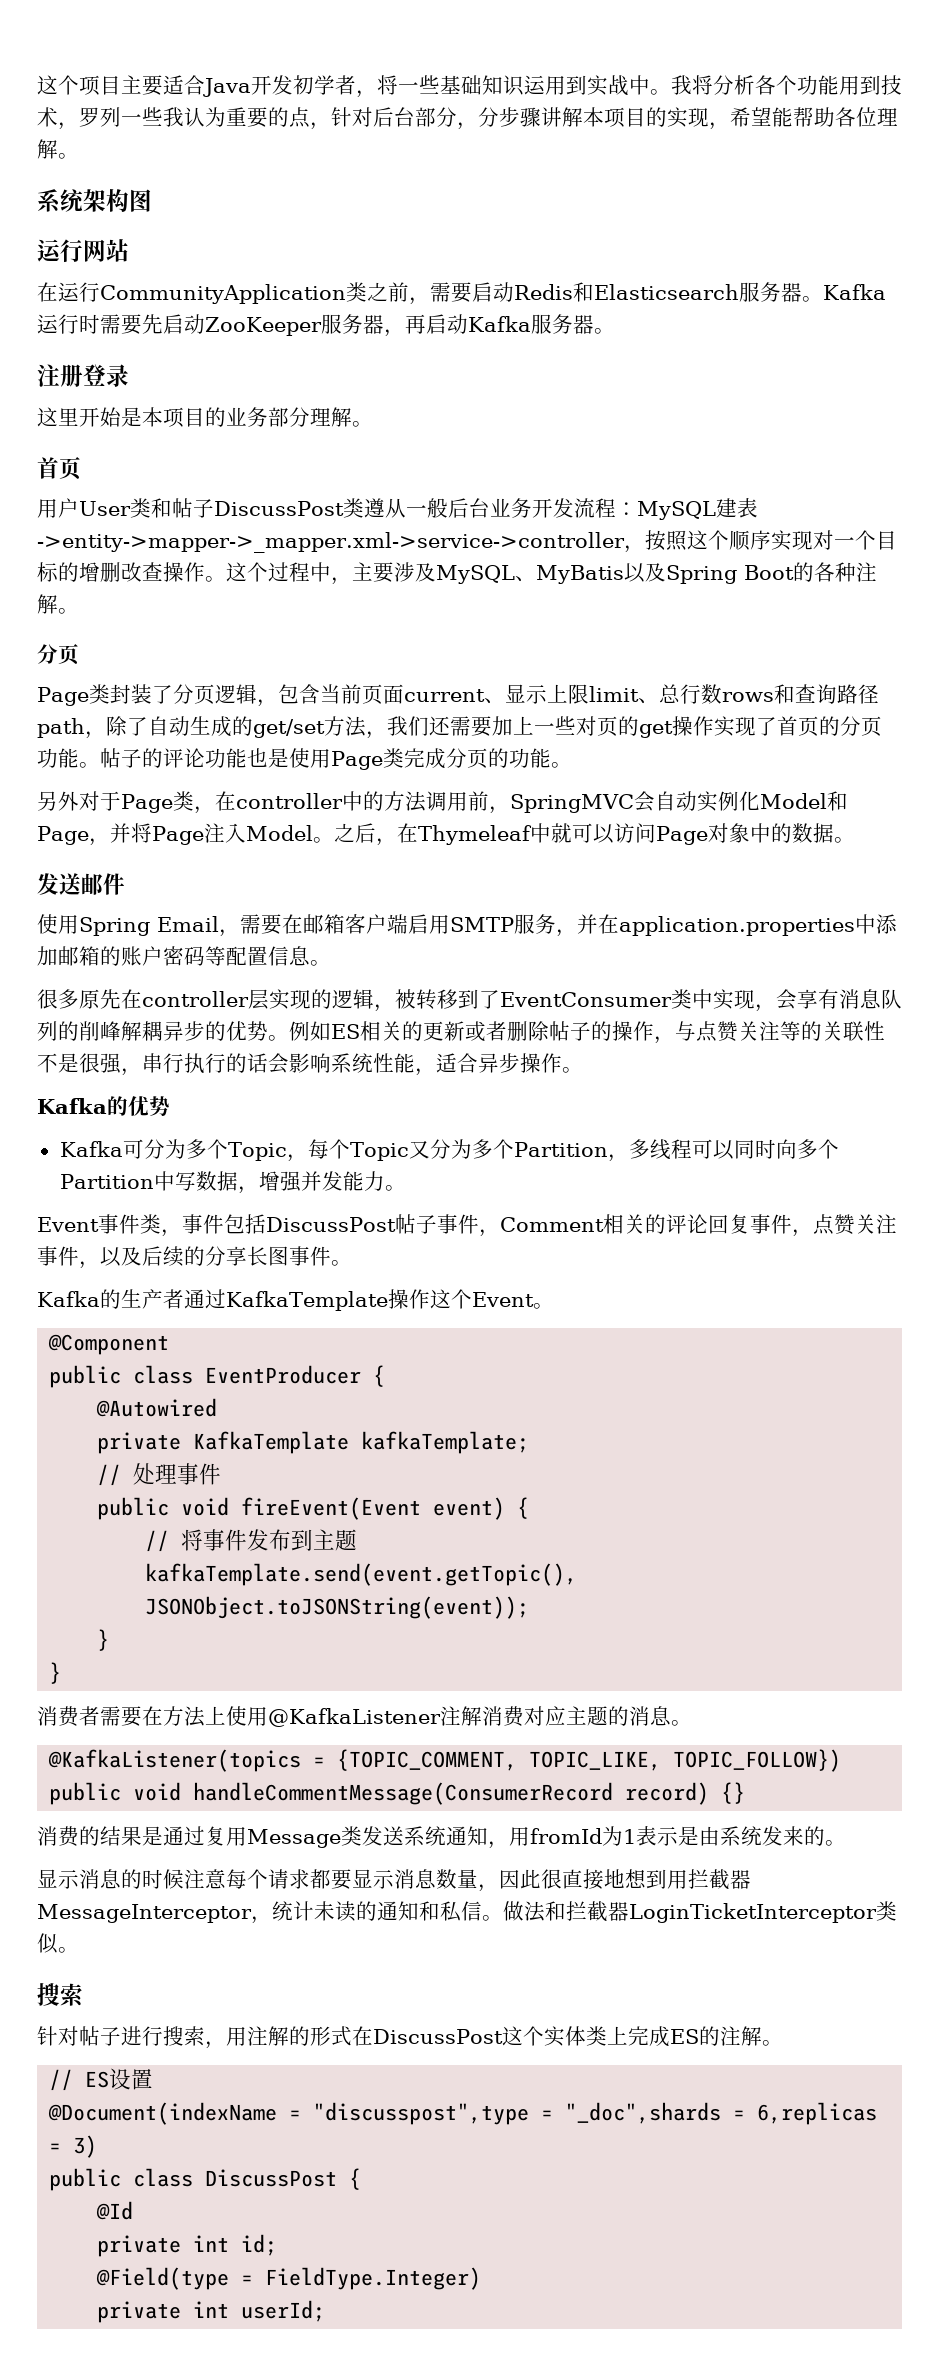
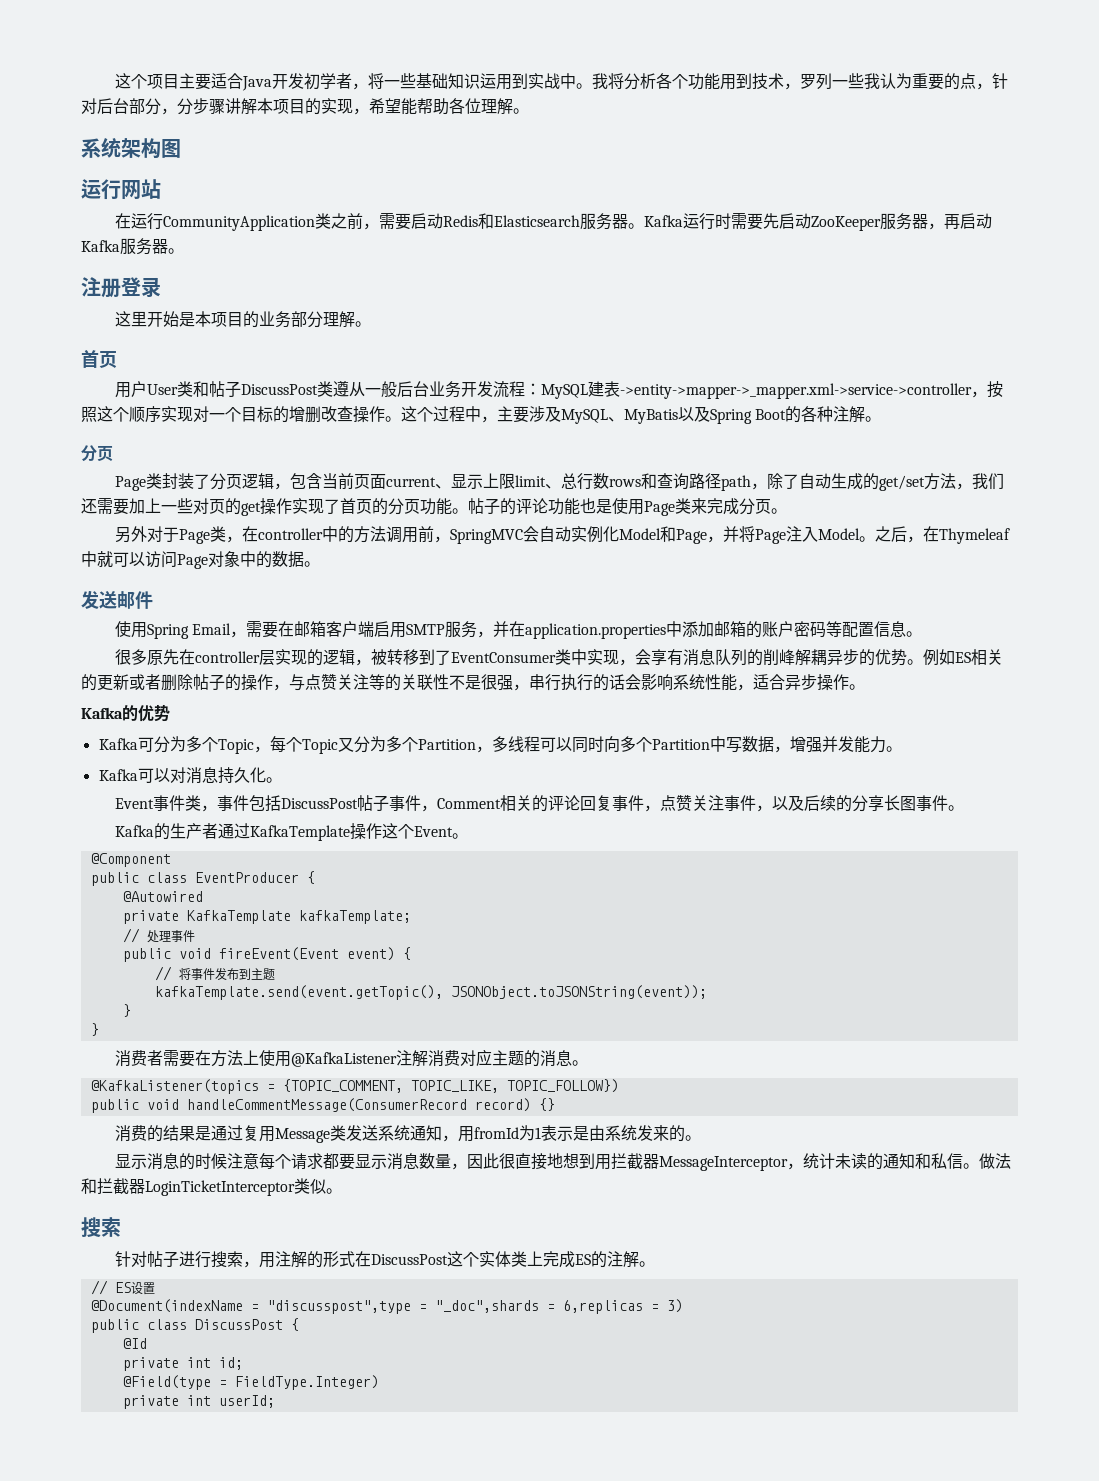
(404, 758) none -> [691,498,707,514] 来
[487,748,551,768] 的功能 -> (771, 506) none
(406, 1188) none -> [98,767,282,784] // Kafka可以对消息持久化。

